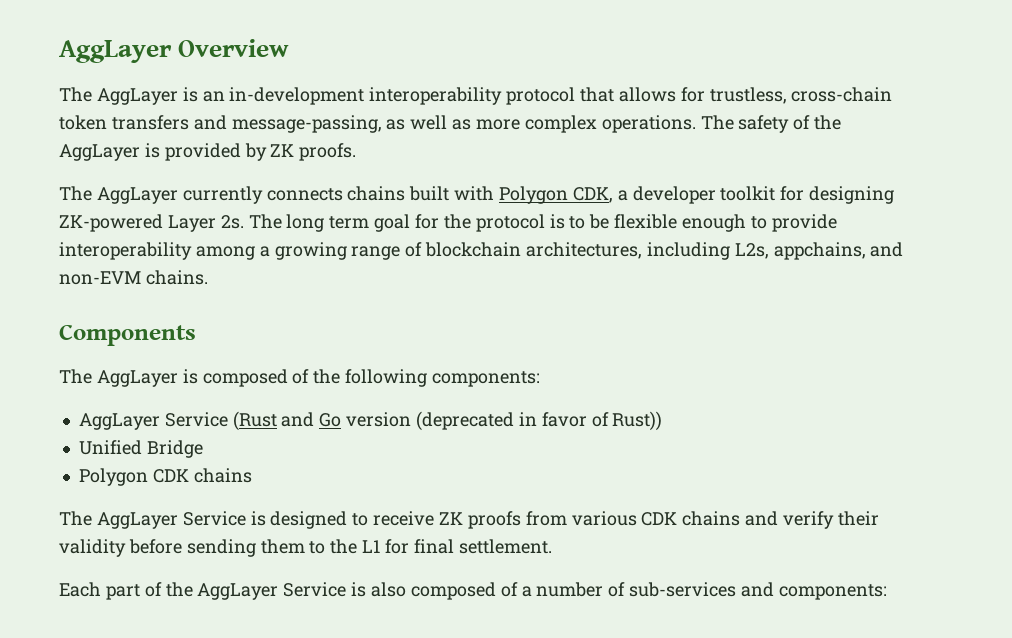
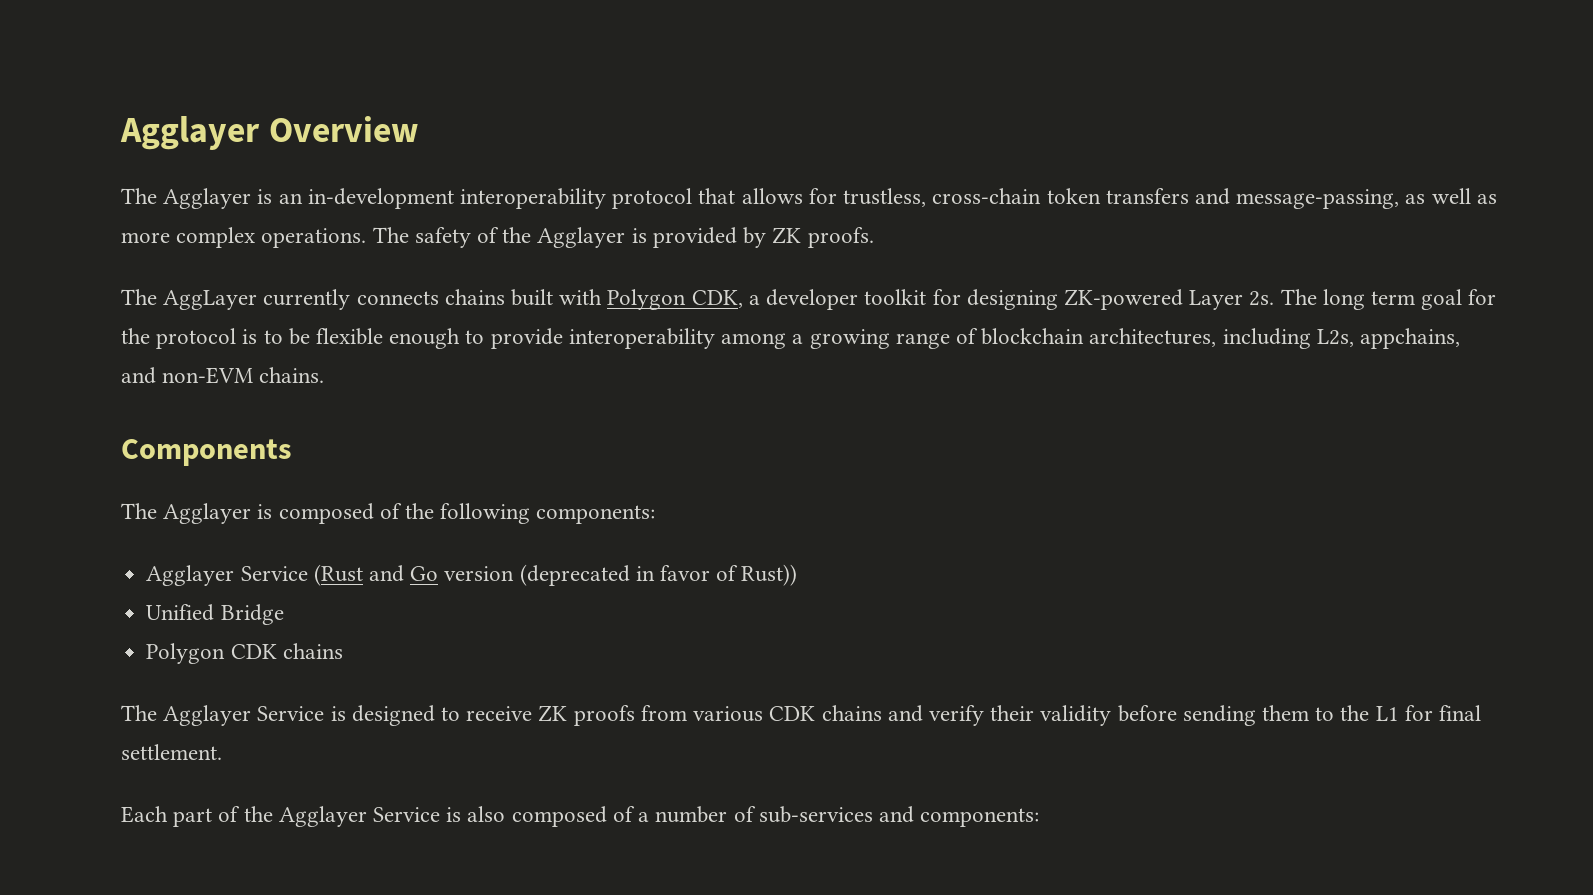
[59,40,172,63] AggLayer -> [120,116,260,150] Agglayer
[96,88,178,105] AggLayer -> [163,188,252,209] Agglayer
[59,144,140,161] AggLayer -> [537,227,626,248] Agglayer
[96,370,178,387] AggLayer -> [163,503,252,524] Agglayer
[78,413,160,430] AggLayer -> [146,565,235,586] Agglayer
[96,512,178,529] AggLayer -> [163,705,252,726] Agglayer
[197,583,279,600] AggLayer -> [278,806,367,827] Agglayer

